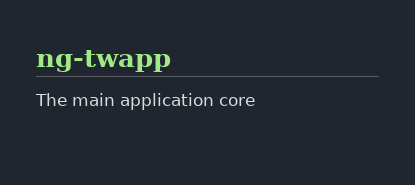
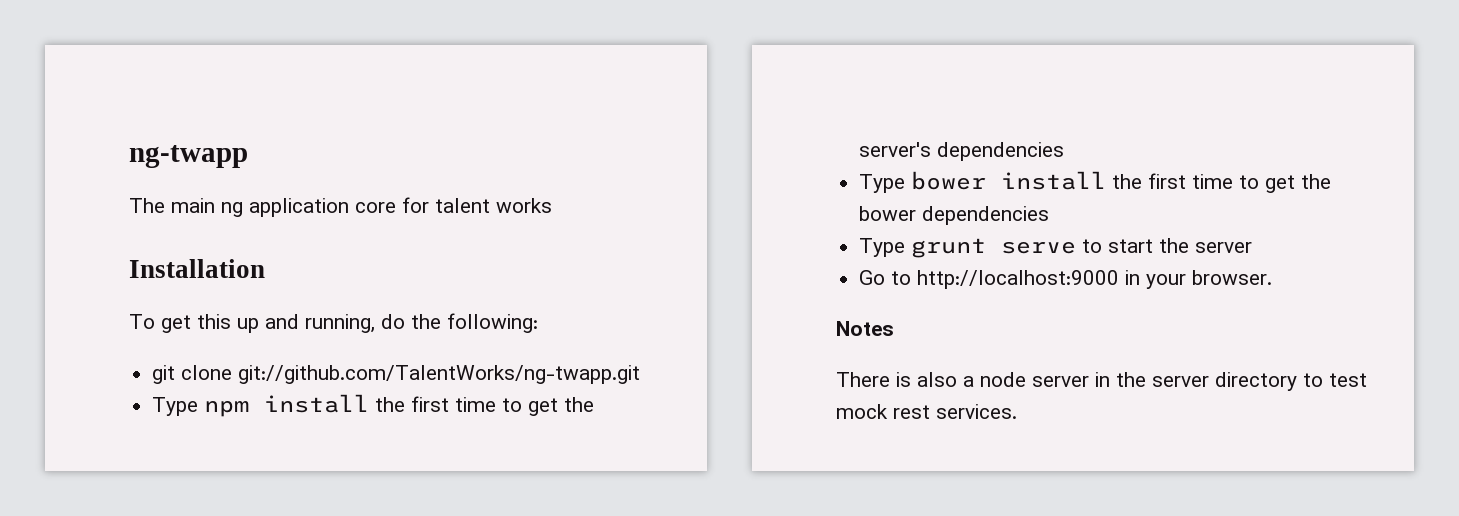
(115, 99) none -> [221,202,243,217] ng
(255, 101) none -> [402,197,552,213] [129,259,265,278] [129,313,538,333] [152,365,641,384] [152,394,595,417] [859,142,1065,161] [859,171,1332,193] [859,206,1050,225] [859,238,1253,258] [859,270,1273,289] [836,321,894,336] [836,372,1367,391] [836,404,1017,419] for talent works // Installation // To get this up and running, do the following: // git clone git://github.com/TalentWorks/ng-twapp.git // Type npm install the first time to get the server's dependencies // Type bower install the first time to get the bower dependencies // Type grunt serve to start the server // Go to http://localhost:9000 in your browser. // Notes // There is also a node server in the server directory to test mock rest services.

